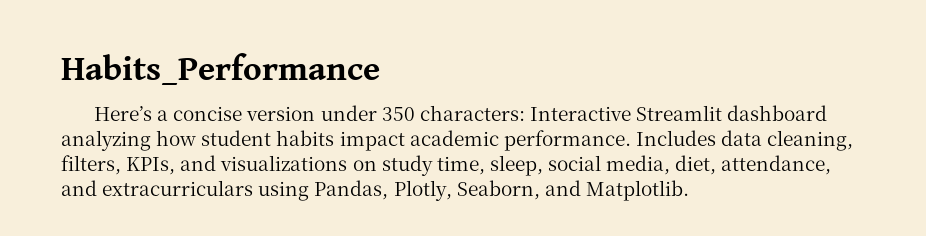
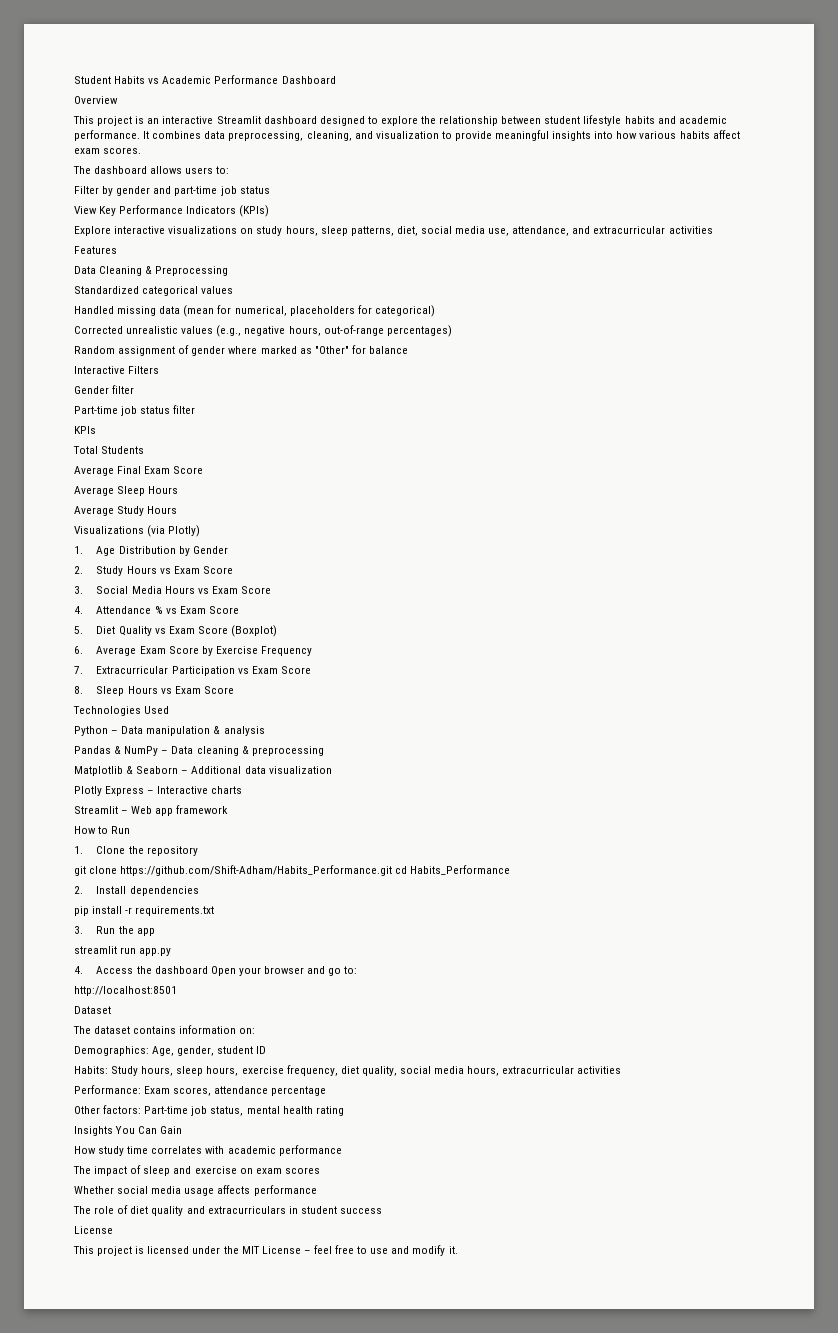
[61,53,380,85] [94,105,828,121] [61,130,854,151] [61,155,832,176] [61,180,689,201] Habits_Performance // Here’s a concise version under 350 characters: Interactive Streamlit dashboard analyzing how student habits impact academic performance. Includes data cleaning, filters, KPIs, and visualizations on study time, sleep, social media, diet, attendance, and extracurriculars using Pandas, Plotly, Seaborn, and Matplotlib. -> [74,75,336,84] [74,96,118,104] [73,115,727,126] [74,130,740,141] [74,147,142,154] [73,166,230,174] [74,186,270,196] [74,205,270,217] [74,226,713,236] [74,246,117,254] [74,266,229,276] [74,286,234,296] [74,305,435,317] [74,325,452,337] [74,345,408,356] [74,366,160,374] [74,385,135,394] [74,405,196,416] [74,426,96,434] [73,446,145,454] [74,466,204,476] [74,486,179,496] [74,506,178,516] [74,525,201,537] [74,546,228,556] [74,566,233,576] [74,586,271,594] [74,606,239,614] [74,625,277,637] [74,646,312,656] [74,666,311,676] [74,686,234,696] [73,706,170,716] [74,726,265,736] [74,746,324,756] [74,766,332,776] [74,786,243,796] [74,805,229,816] [74,826,131,834] [74,846,198,856] [74,865,511,876] [74,886,199,896] [74,906,215,916] [74,926,155,936] [74,946,172,956] [74,966,358,976] [74,986,177,996] [74,1006,111,1014] [73,1025,256,1034] [74,1046,267,1056] [74,1065,622,1076] [74,1085,327,1096] [74,1105,344,1116] [74,1126,183,1136] [74,1145,342,1156] [73,1165,320,1176] [74,1185,317,1196] [73,1205,382,1216] [74,1226,113,1234] [73,1245,458,1256] Student Habits vs Academic Performance Dashboard // Overview // This project is an interactive Streamlit dashboard designed to explore the relationship between student lifestyle habits and academic performance. It combines data preprocessing, cleaning, and visualization to provide meaningful insights into how various habits affect exam scores. // The dashboard allows users to: // Filter by gender and part-time job status // View Key Performance Indicators (KPIs) // Explore interactive visualizations on study hours, sleep patterns, diet, social media use, attendance, and extracurricular activities // Features // Data Cleaning & Preprocessing // Standardized categorical values // Handled missing data (mean for numerical, placeholders for categorical) // Corrected unrealistic values (e.g., negative hours, out-of-range percentages) // Random assignment of gender where marked as "Other" for balance // Interactive Filters // Gender filter // Part-time job status filter // KPIs // Total Students // Average Final Exam Score // Average Sleep Hours // Average Study Hours // Visualizations (via Plotly) // 1. Age Distribution by Gender // 2. Study Hours vs Exam Score // 3. Social Media Hours vs Exam Score // 4. Attendance % vs Exam Score // 5. Diet Quality vs Exam Score (Boxplot) // 6. Average Exam Score by Exercise Frequency // 7. Extracurricular Participation vs Exam Score // 8. Sleep Hours vs Exam Score // Technologies Used // Python – Data manipulation & analysis // Pandas & NumPy – Data cleaning & preprocessing // Matplotlib & Seaborn – Additional data visualization // Plotly Express – Interactive charts // Streamlit – Web app framework // How to Run // 1. Clone the repository // git clone https://github.com/Shift-Adham/Habits_Performance.git cd Habits_Performance // 2. Install dependencies // pip install -r requirements.txt // 3. Run the app // streamlit run app.py // 4. Access the dashboard Open your browser and go to: // http://localhost:8501 // Dataset // The dataset contains information on: // Demographics: Age, gender, student ID // Habits: Study hours, sleep hours, exercise frequency, diet quality, social media hours, extracurricular activities // Performance: Exam scores, attendance percentage // Other factors: Part-time job status, mental health rating // Insights You Can Gain // How study time correlates with academic performance // The impact of sleep and exercise on exam scores // Whether social media usage affects performance // The role of diet quality and extracurriculars in student success // License // This project is licensed under the MIT License – feel free to use and modify it.

